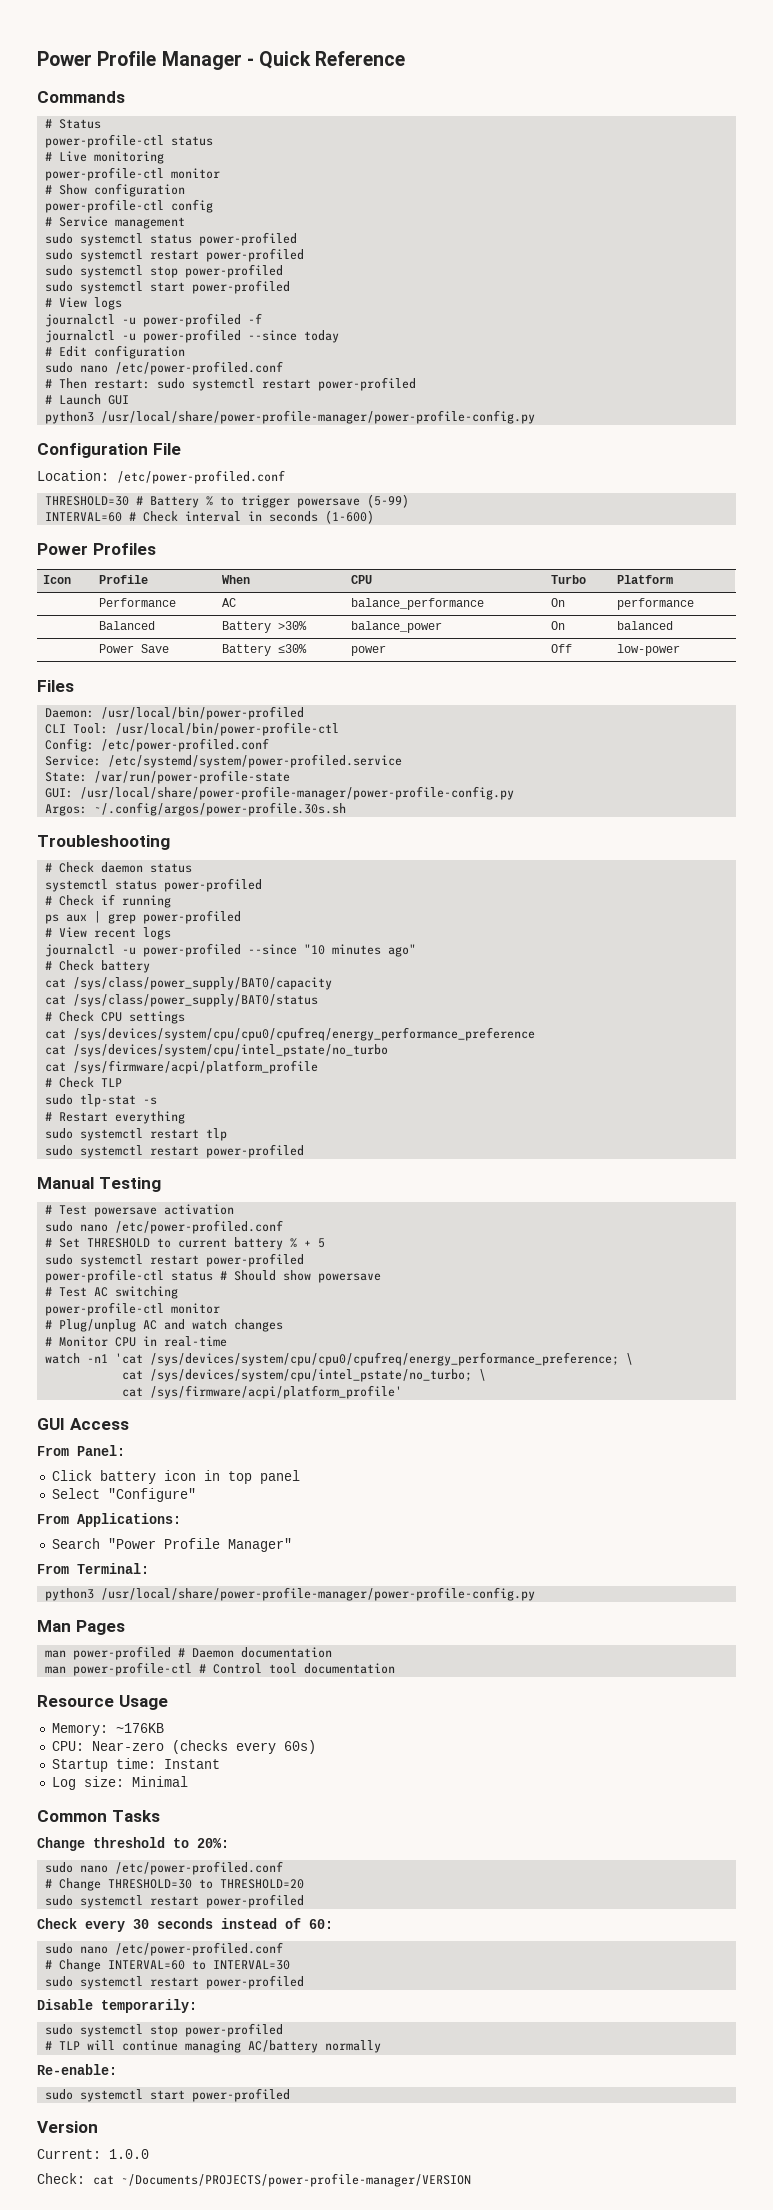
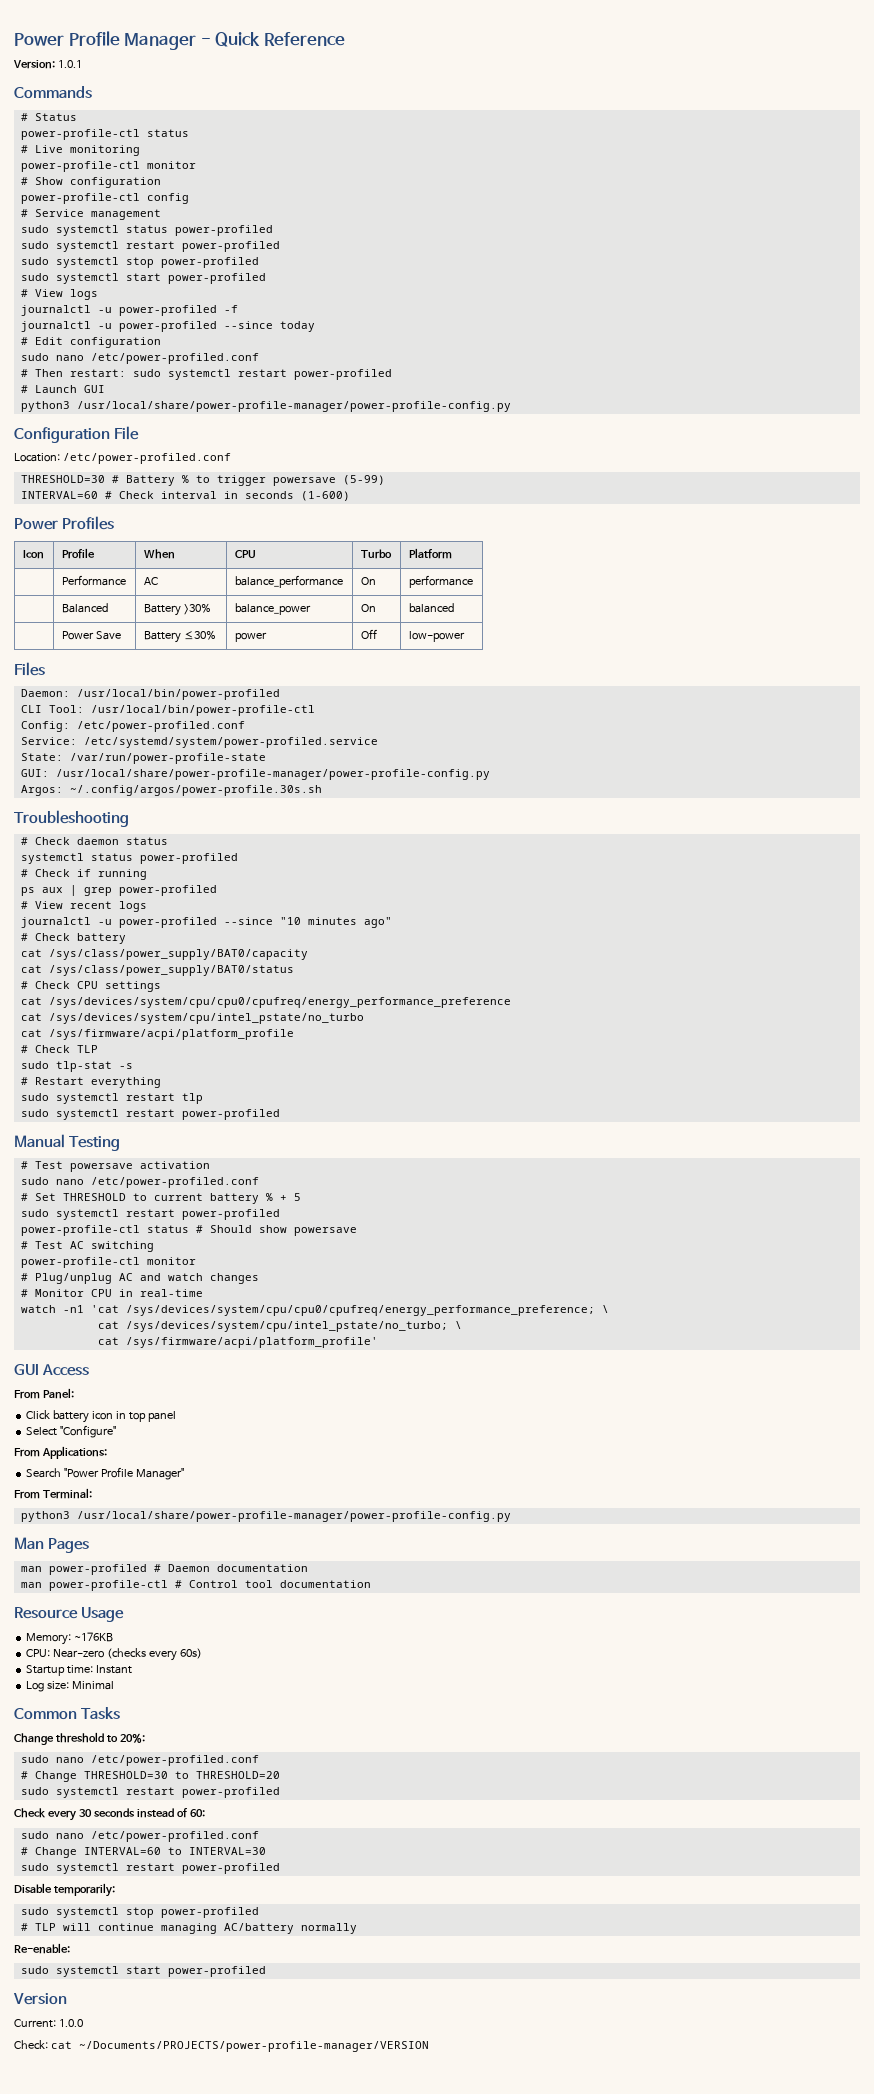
(406, 58) none -> [13,60,82,69] // Version: 1.0.1

